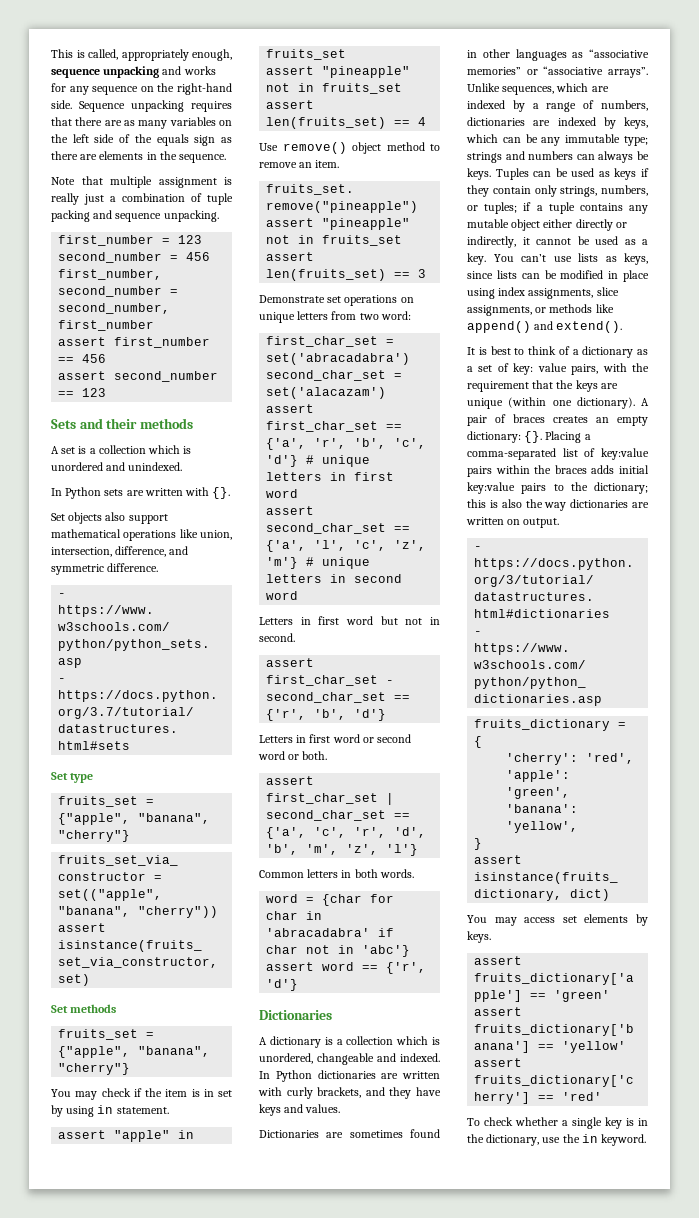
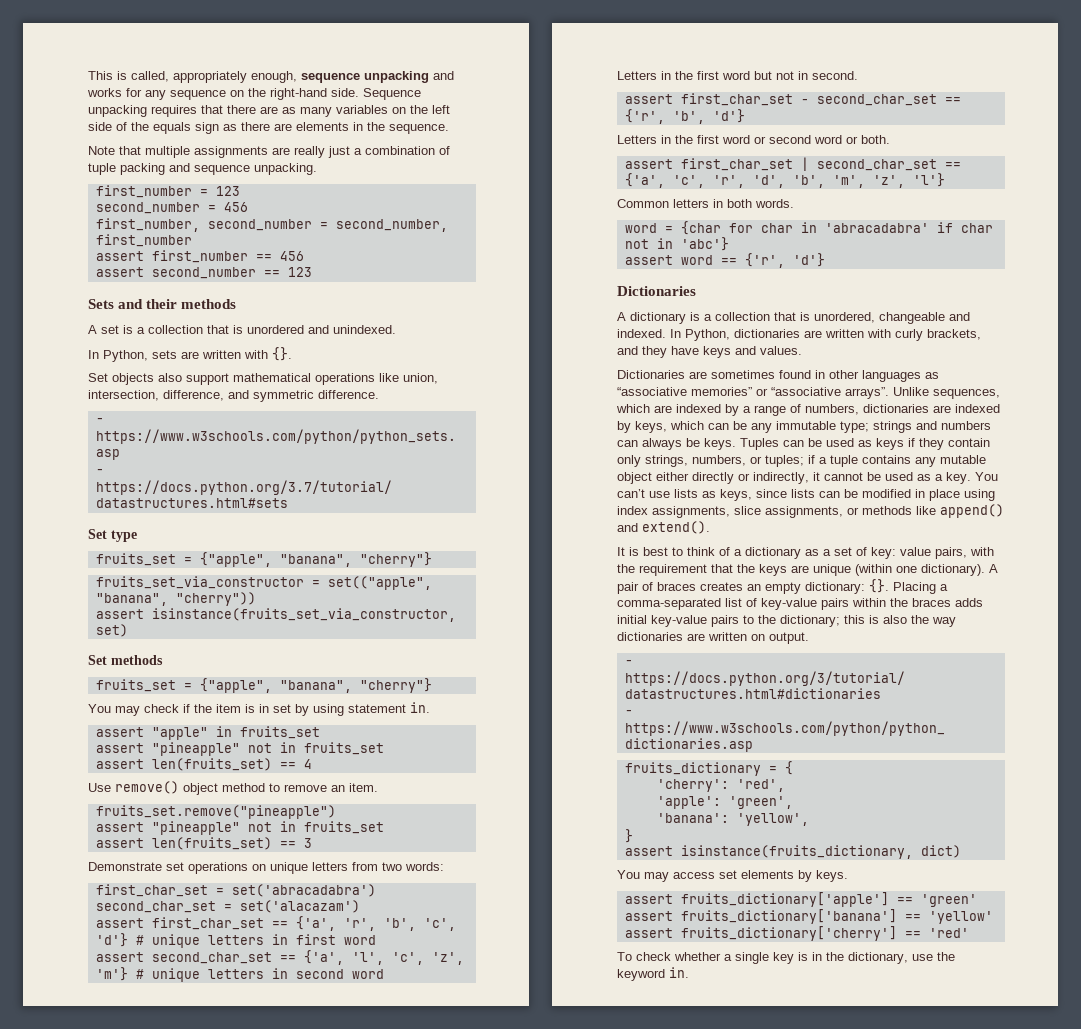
[158,177,232,188] assignment is -> [194,146,290,158] assignments are
[148,445,181,454] which -> [207,325,229,334] that
[65,487,102,499] Python -> [103,350,148,362] Python,
[97,1105,169,1114] in statement. -> [348,702,430,713] statement in.
[380,311,411,320] word: -> [405,862,444,871] words:
(311, 621) none -> [675,71,693,80] the
(307, 739) none -> [675,135,693,144] the
[396,1036,429,1045] which -> [774,312,796,321] that
[275,1070,312,1082] Python -> [685,329,730,341] Python,
[601,448,649,460] key:value -> [761,598,817,610] key-value
[467,482,515,494] key:value -> [651,615,707,627] key-value
[581,1134,647,1146] in keyword. -> [617,967,689,981] keyword in.

